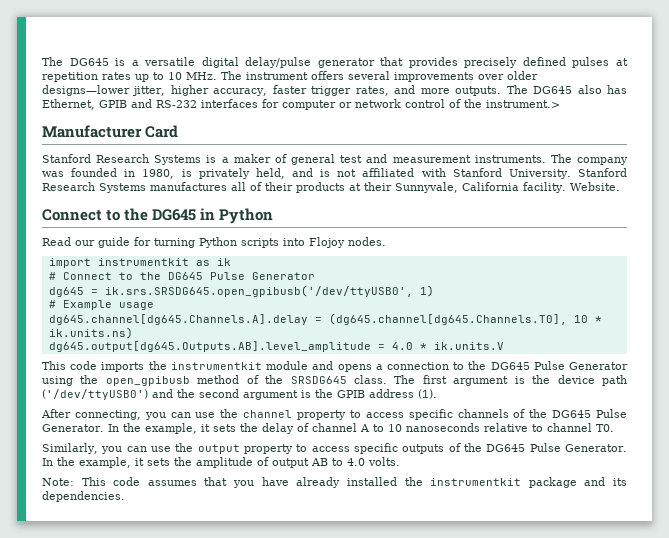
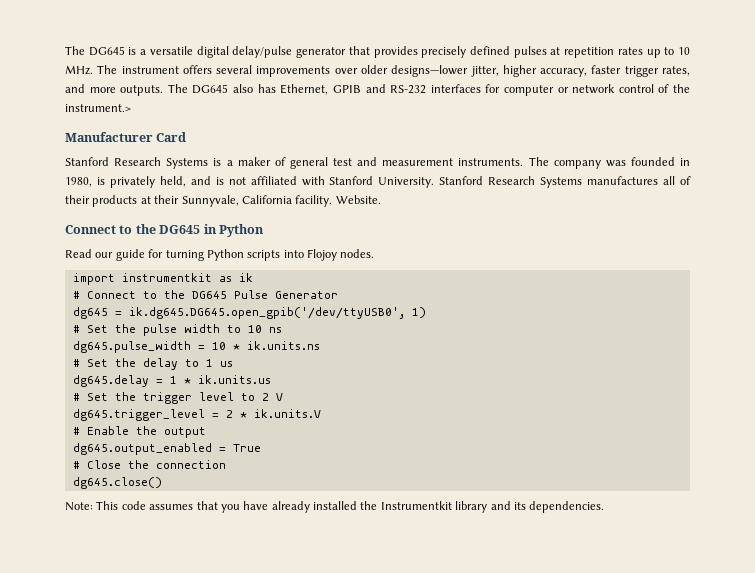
[104,285,413,297] ik.srs.SRSDG645.open_gpibusb('/dev/ttyUSB0', -> [128,307,405,319] ik.dg645.DG645.open_gpib('/dev/ttyUSB0',
[62,300,154,310] [48,313,602,325] [48,327,133,339] [48,341,504,352] [42,361,628,372] [42,375,628,386] [42,389,437,400] [41,409,628,420] [42,423,614,434] [42,443,628,454] [42,457,400,468] Example usage // dg645.channel[dg645.Channels.A].delay = (dg645.channel[dg645.Channels.T0], 10 * ik.units.ns) // dg645.output[dg645.Outputs.AB].level_amplitude = 4.0 * ik.units.V // This code imports the instrumentkit module and opens a connection to the DG645 Pulse Generator using the open_gpibusb method of the SRSDG645 class. The first argument is the device path ('/dev/ttyUSB0') and the second argument is the GPIB address (1). // After connecting, you can use the channel property to access specific channels of the DG645 Pulse Generator. In the example, it sets the delay of channel A to 10 nanoseconds relative to channel T0. // Similarly, you can use the output property to access specific outputs of the DG645 Pulse Generator. In the example, it sets the amplitude of output AB to 4.0 volts. -> [86,324,282,336] [72,341,320,353] [72,358,233,370] [72,375,271,387] [72,392,283,404] [72,409,321,421] [72,426,206,438] [72,443,261,455] [72,460,226,469] [72,477,162,489] Set the pulse width to 10 ns // dg645.pulse_width = 10 * ik.units.ns // # Set the delay to 1 us // dg645.delay = 1 * ik.units.us // # Set the trigger level to 2 V // dg645.trigger_level = 2 * ik.units.V // # Enable the output // dg645.output_enabled = True // # Close the connection // dg645.close()
[430,477,577,488] instrumentkit package -> [380,501,488,513] Instrumentkit library

